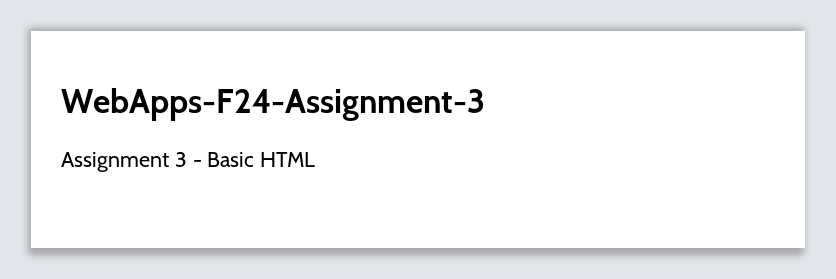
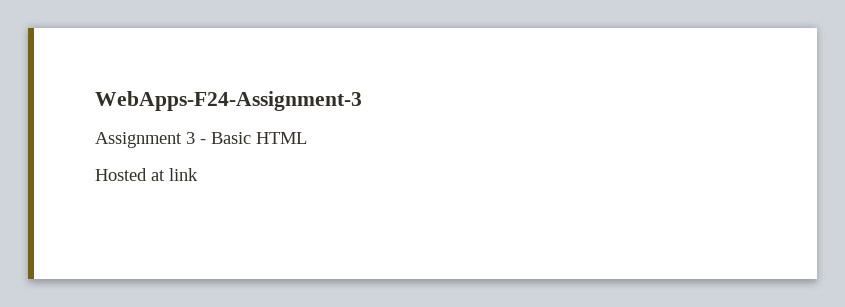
(316, 159) none -> [95,168,198,181] // Hosted at link

